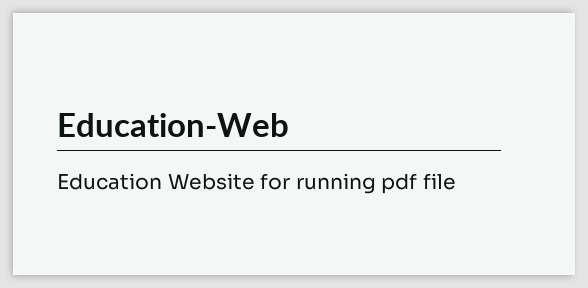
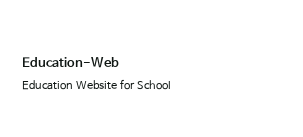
[295,173,456,194] running pdf file -> [136,80,171,90] School

